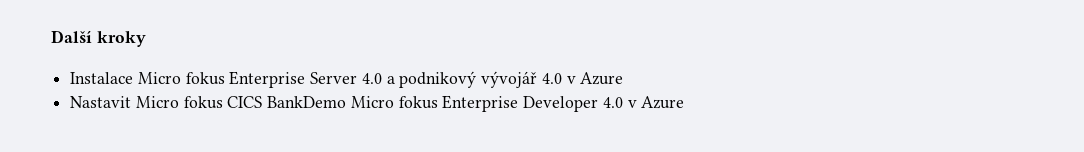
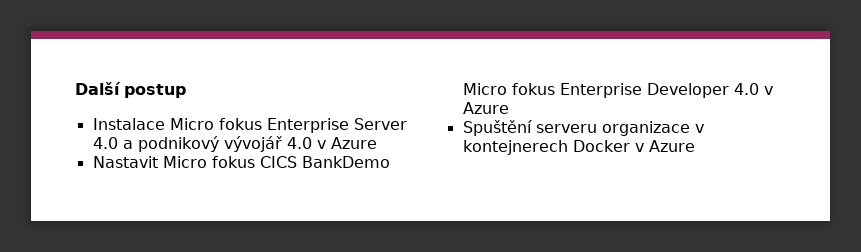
[96,31,146,47] kroky -> [124,84,186,98] postup
(685, 102) none -> [462,120,704,136] [462,140,695,155] // Spuštění serveru organizace v kontejnerech Docker v Azure

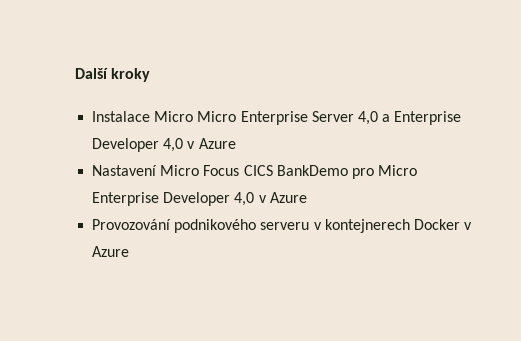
[124,84,186,98] postup -> [111,68,151,82] kroky
[218,118,262,130] fokus -> [197,111,237,122] Micro
[92,136,377,152] [92,156,390,168] [462,83,773,98] [462,102,509,114] [462,120,690,136] 4.0 a podnikový vývojář 4.0 v Azure // Nastavit Micro fokus CICS BankDemo Micro fokus Enterprise Developer 4.0 v Azure // Spuštění serveru organizace -> [357,111,462,125] [92,138,236,152] [92,165,418,179] [92,192,307,206] [92,219,310,233] 4,0 a Enterprise Developer 4,0 v Azure // Nastavení Micro Focus CICS BankDemo pro Micro Enterprise Developer 4,0 v Azure // Provozování podnikového serveru

